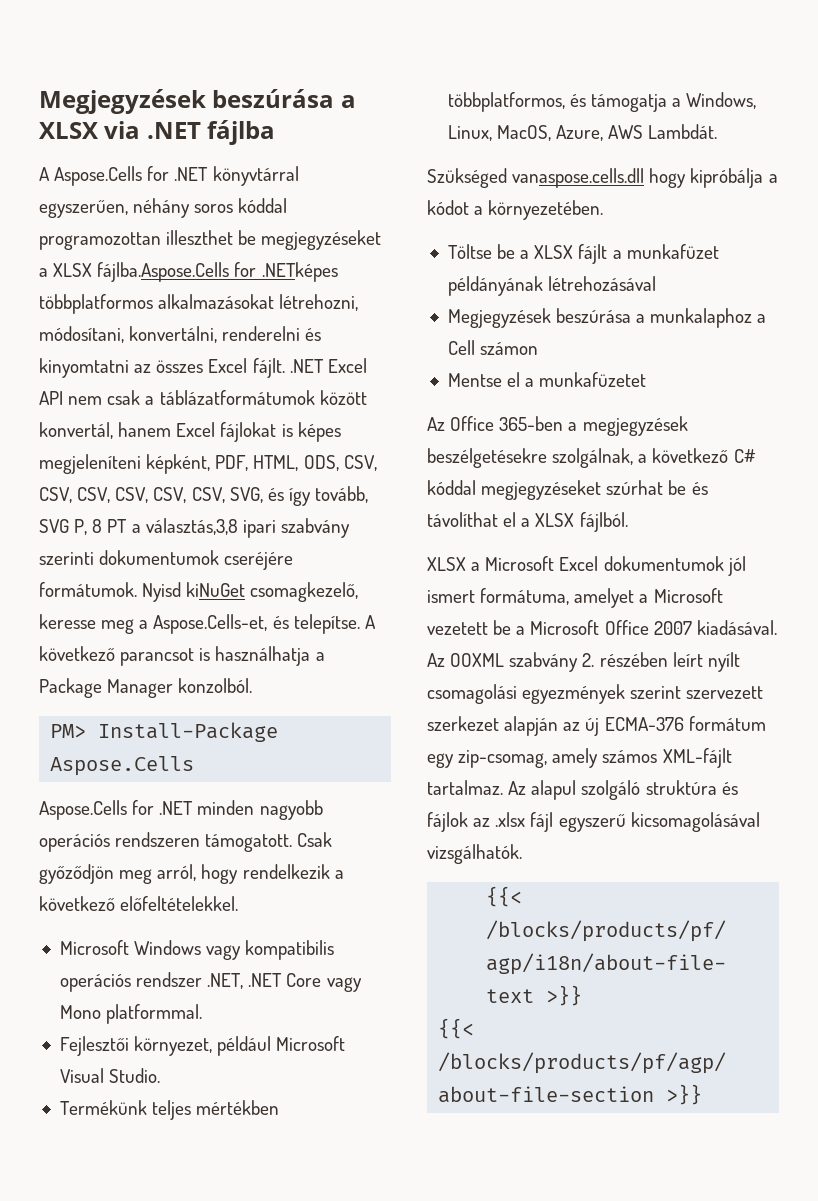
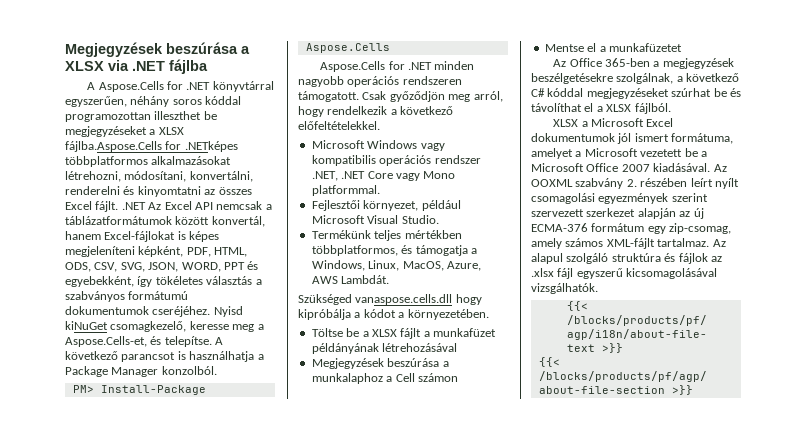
(324, 366) none -> [148,202,162,210] Az
[68,390,141,405] nem csak -> [216,201,263,210] nemcsak
[176,422,277,442] Excel fájlokat -> [104,231,176,242] Excel-fájlokat
[39,486,369,506] [39,518,350,538] [39,550,294,570] [39,582,137,597] CSV, CSV, CSV, CSV, CSV, SVG, és így tovább, SVG P, 8 PT a választás,3,8 ipari szabvány szerinti dokumentumok cseréjére formátumok. -> [120,261,259,272] [65,276,262,287] [65,291,189,302] [65,306,211,317] SVG, JSON, WORD, PPT és egyebekként, így tökéletes választás a szabványos formátumú dokumentumok cseréjéhez.

